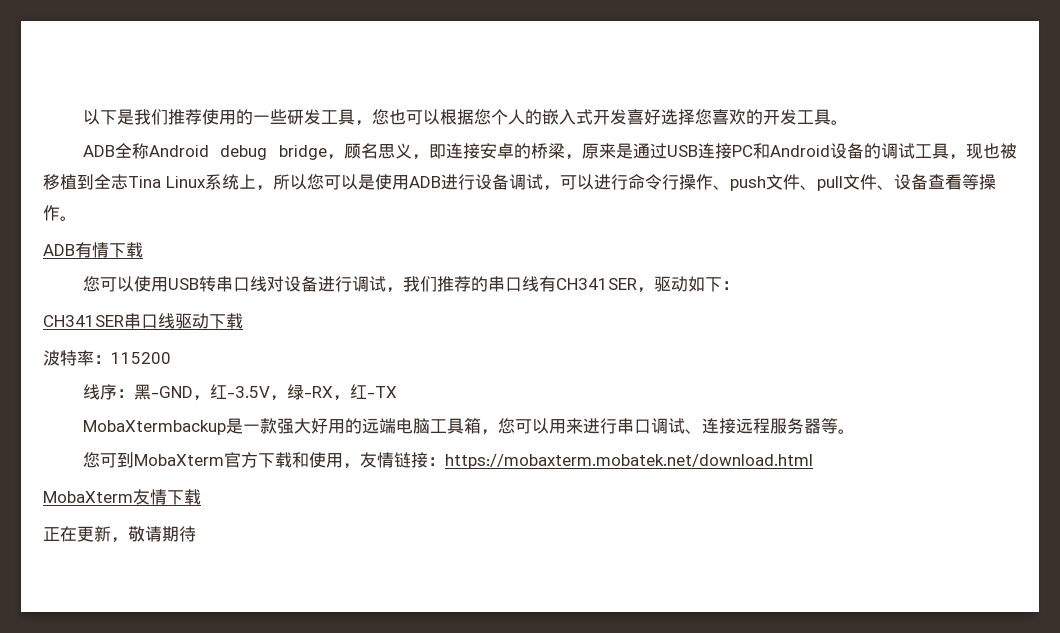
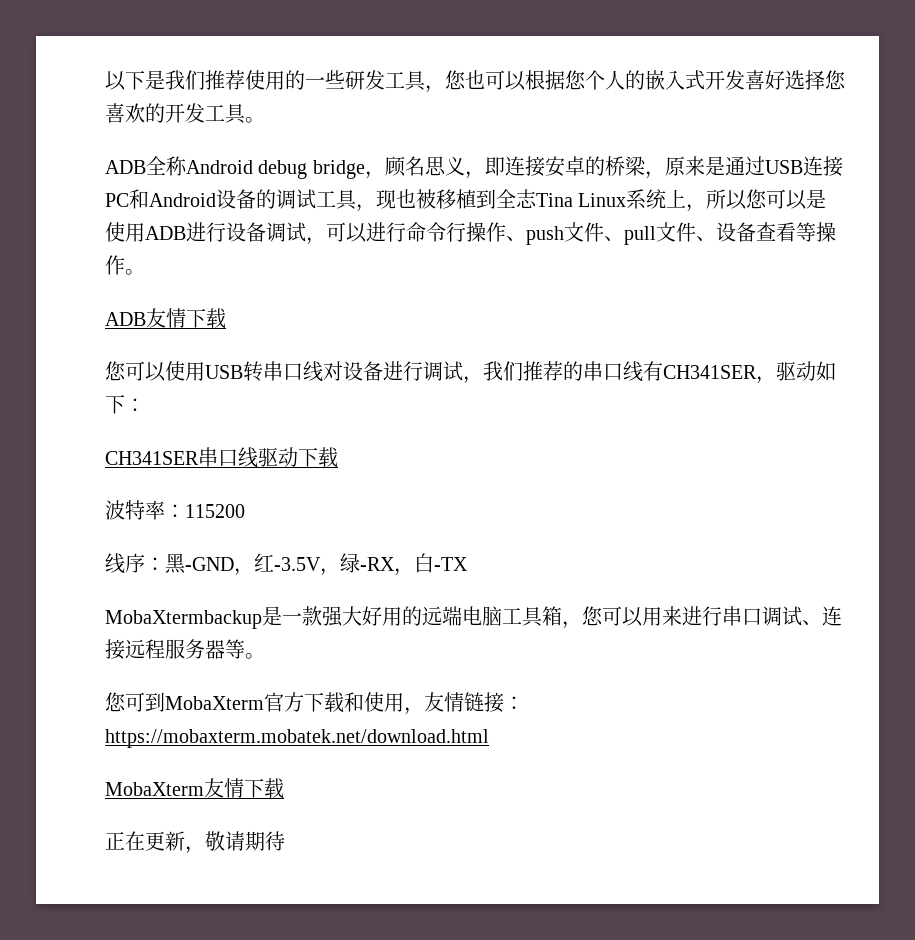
[75,242,92,258] 有 -> [146,308,166,328] 友
[349,384,367,399] 红 -> [414,553,434,573] 白

